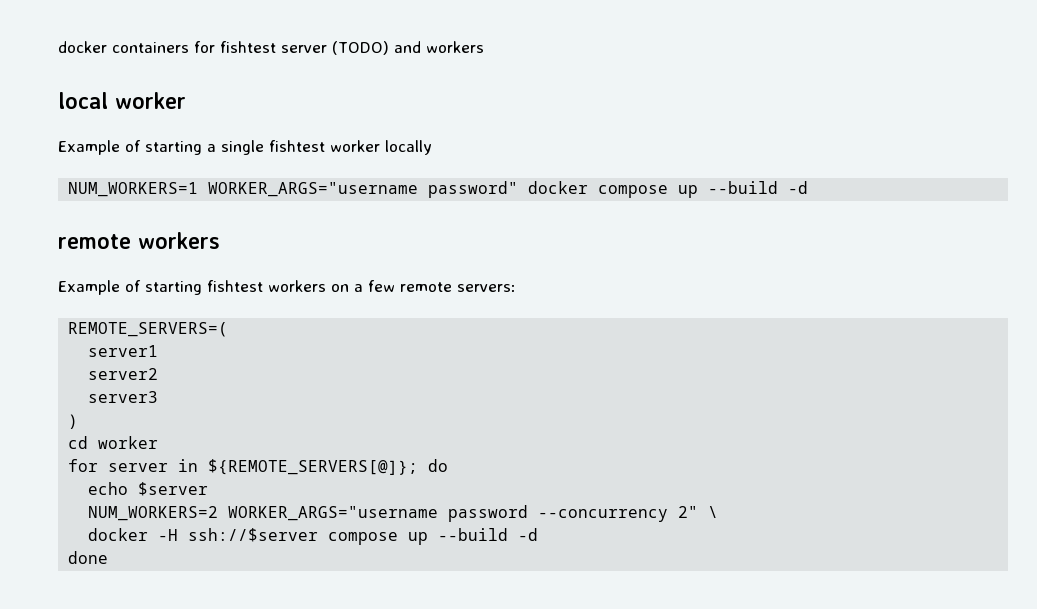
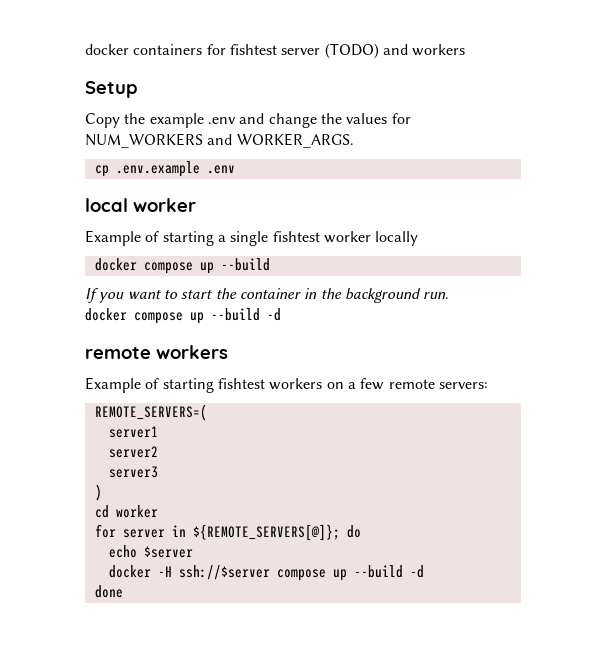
(484, 47) none -> [85,81,138,98] [85,113,411,128] [85,133,354,148] [94,161,235,177] // Setup // Copy the example .env and change the values for NUM_WORKERS and WORKER_ARGS. // cp .env.example .env
[68,181,519,198] NUM_WORKERS=1 WORKER_ARGS="username password" -> [94,258,270,274] [85,288,450,303] docker compose up --build // If you want to start the container in the background run. //
[88,505,719,522] // NUM_WORKERS=2 WORKER_ARGS="username password --concurrency 2" \ -> (193, 552) none

